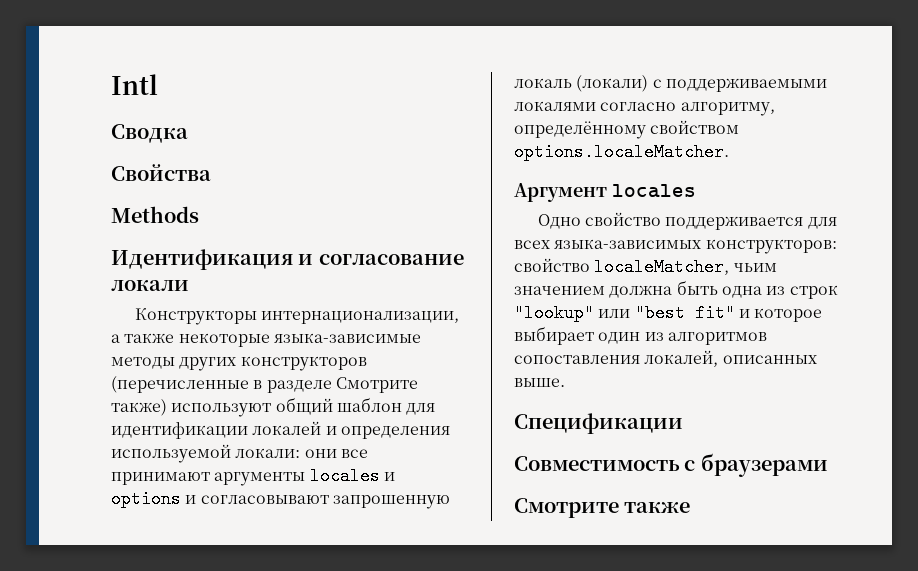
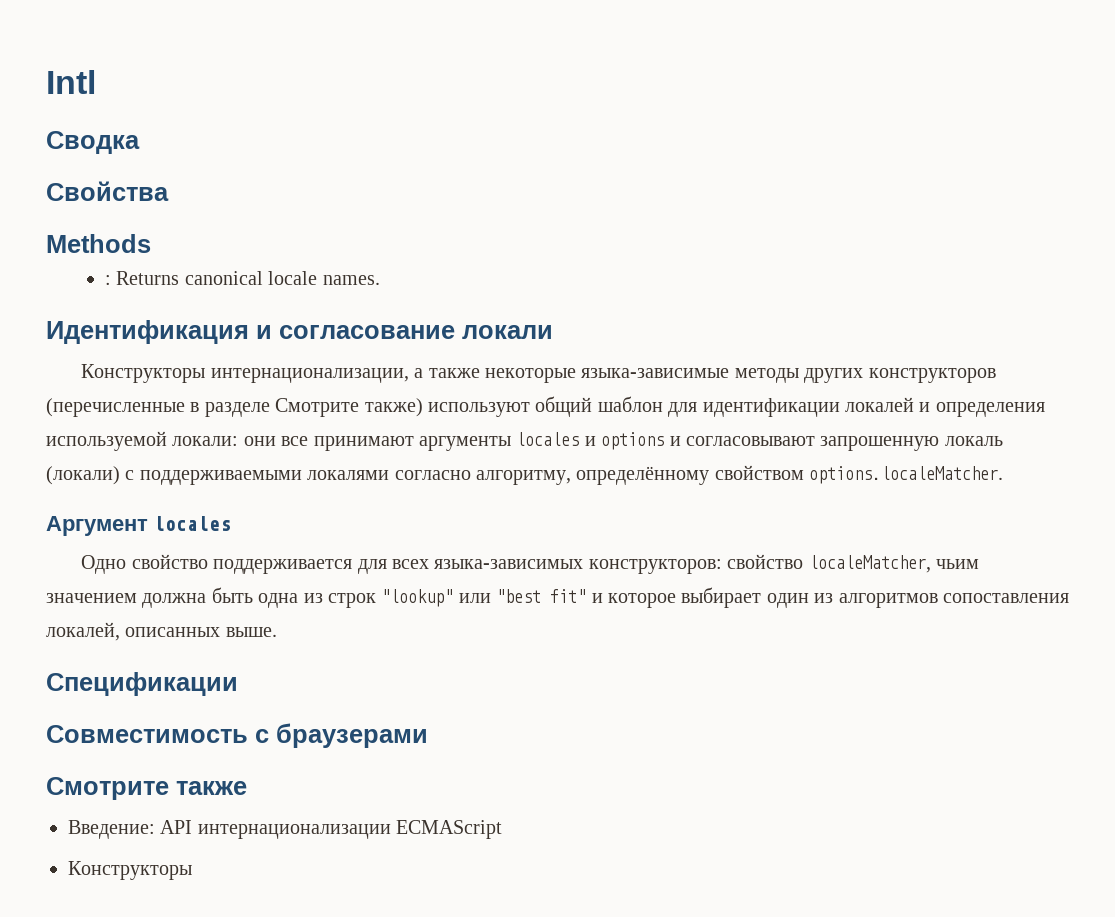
(199, 214) none -> [104,271,380,285] // : Returns canonical locale names.
(691, 507) none -> [68,820,503,839] [68,861,192,880] // Введение: API интернационализации ECMAScript // Конструкторы

